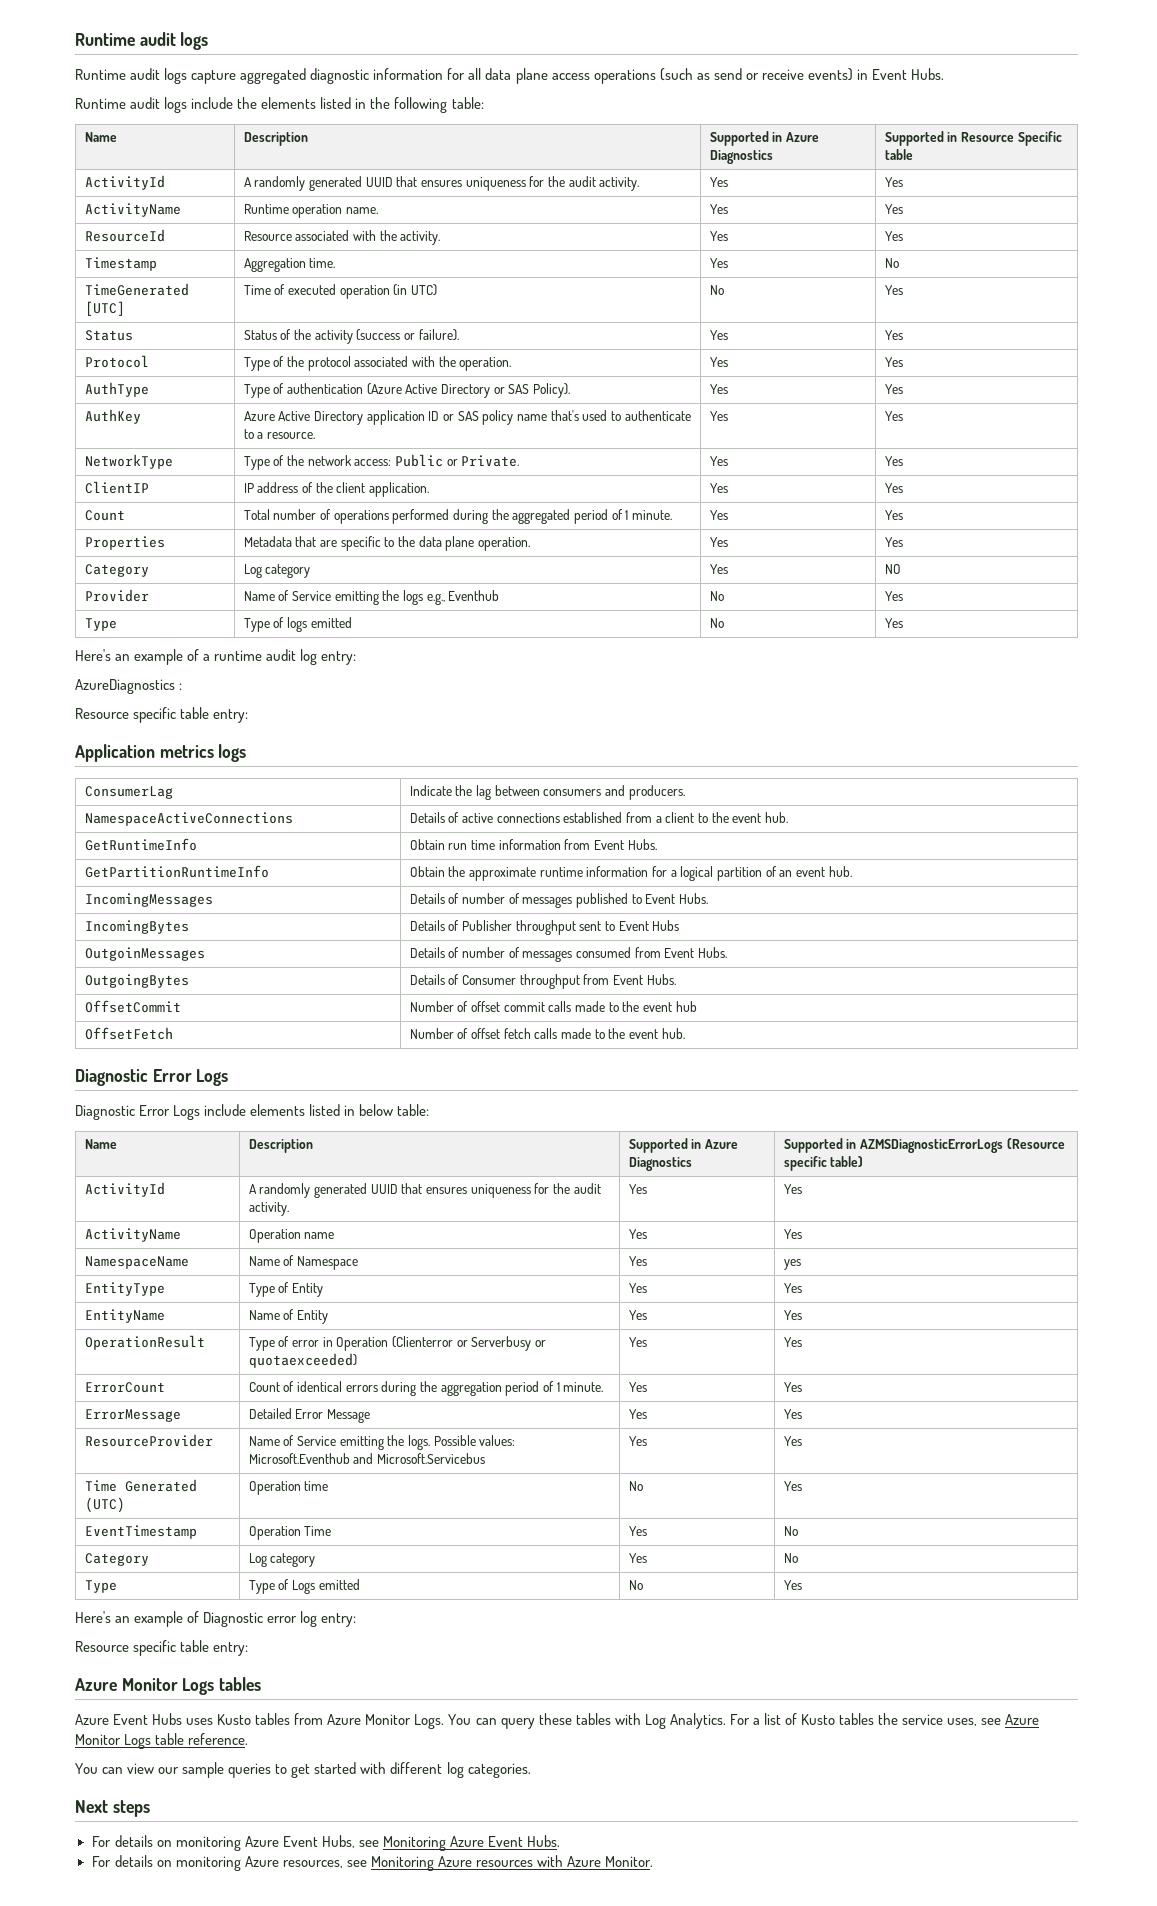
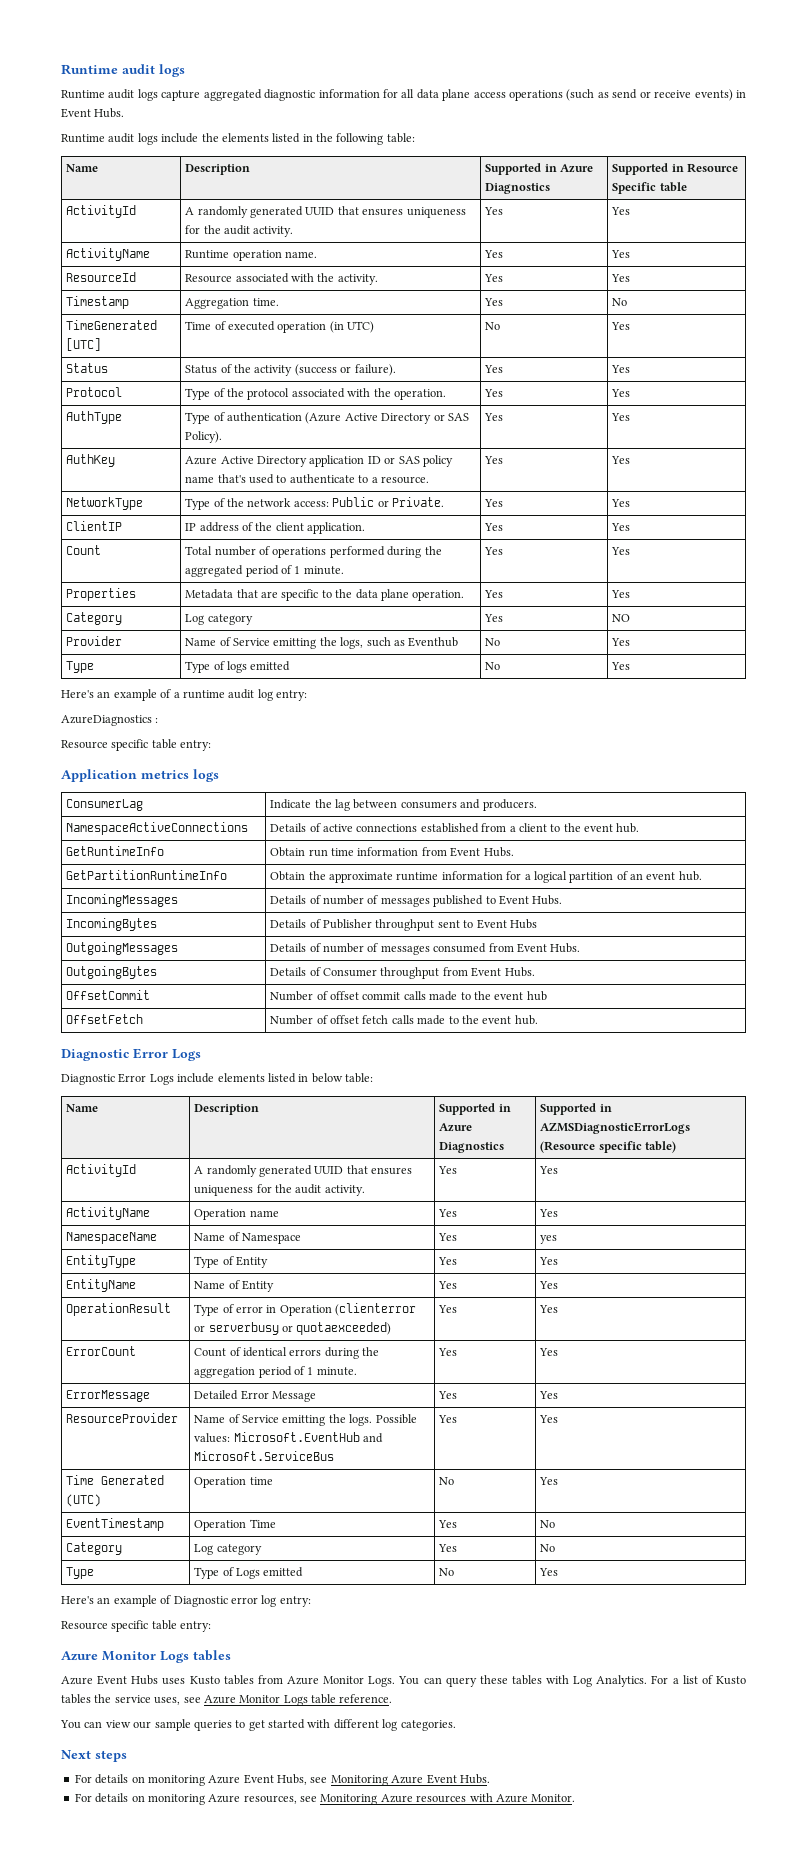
[403,590,445,605] logs e.g., -> [340,637,405,649] logs, such as
[84,947,205,961] OutgoinMessages -> [66,942,179,955] OutgoingMessages
[392,1336,532,1351] (Clienterror or Serverbusy -> [335,1303,417,1316] [194,1322,279,1335] (clienterror or serverbusy
[248,1453,486,1464] Microsoft.Eventhub and Microsoft.Servicebus -> [233,1432,384,1443] [194,1451,335,1461] Microsoft.EventHub and Microsoft.ServiceBus

